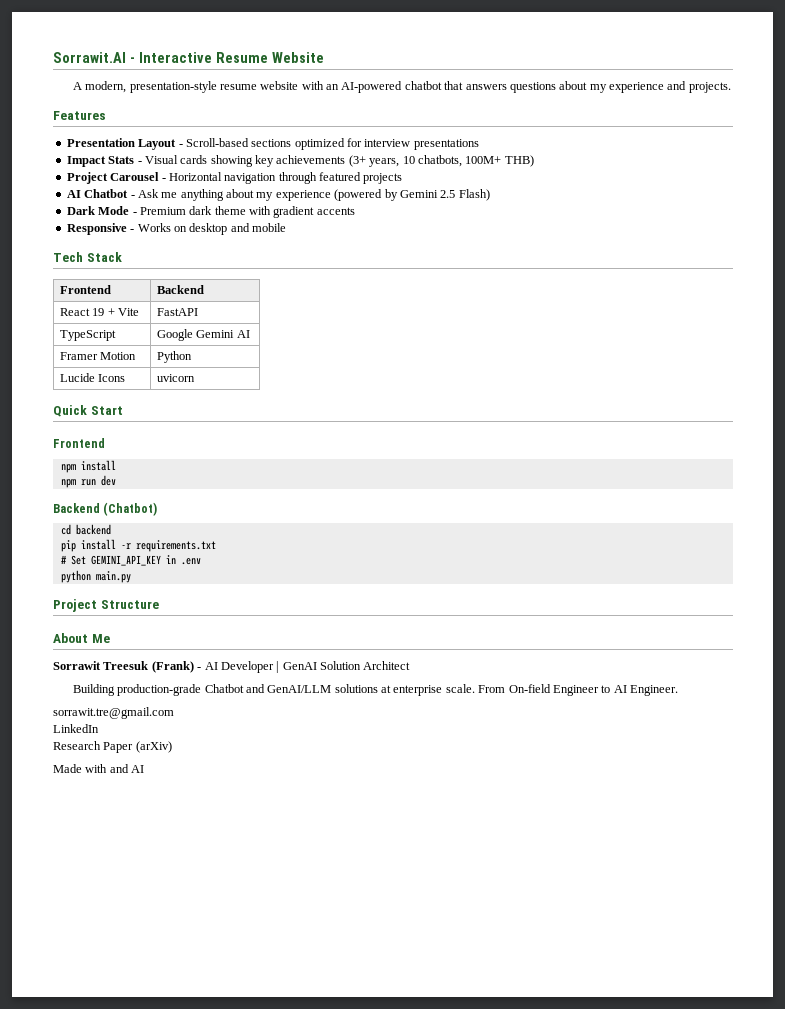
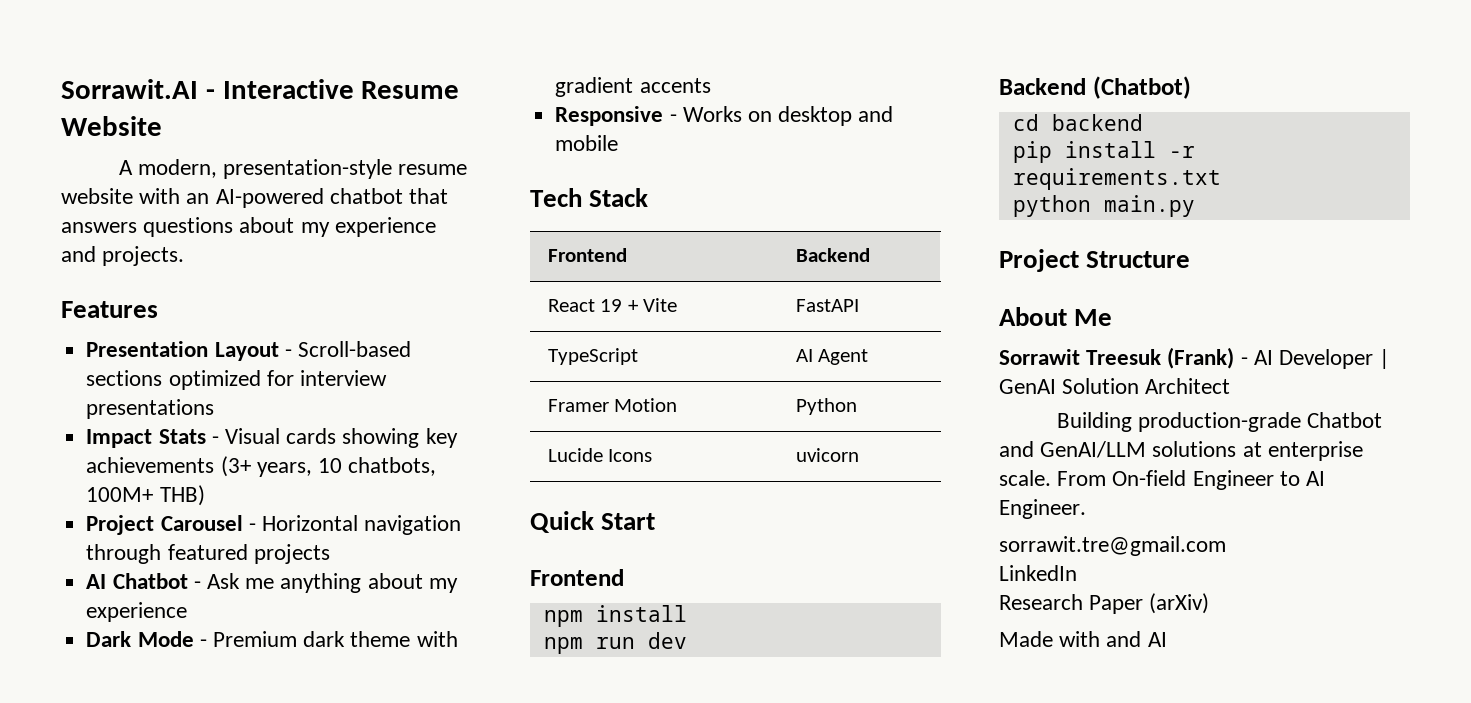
[334,189,490,201] (powered by Gemini 2.5 Flash) -> (188, 612) none
[156,329,250,341] Google Gemini AI -> [795,349,869,365] AI Agent
[60,555,201,566] // # Set GEMINI_API_KEY in .env -> (1221, 179) none

